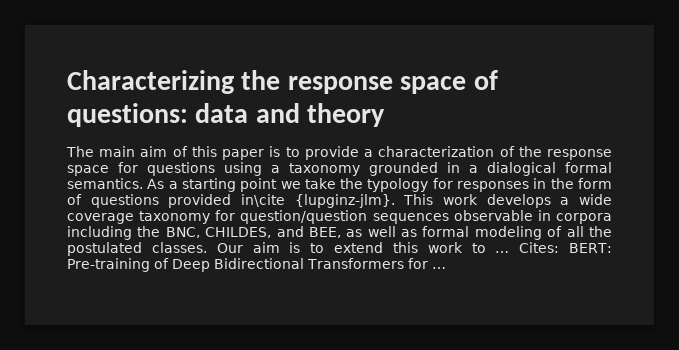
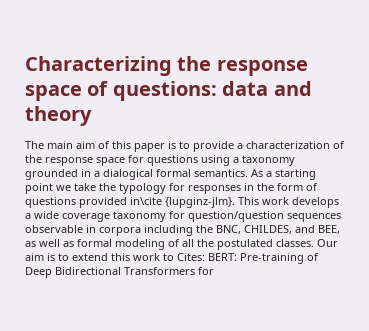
[495,251,510,253] … -> (174, 257) none
[431,267,446,269] … -> (214, 271) none

